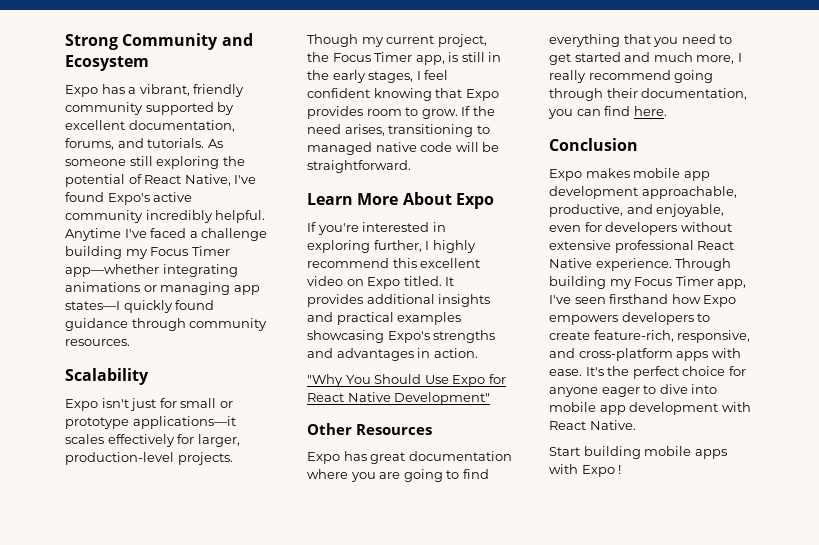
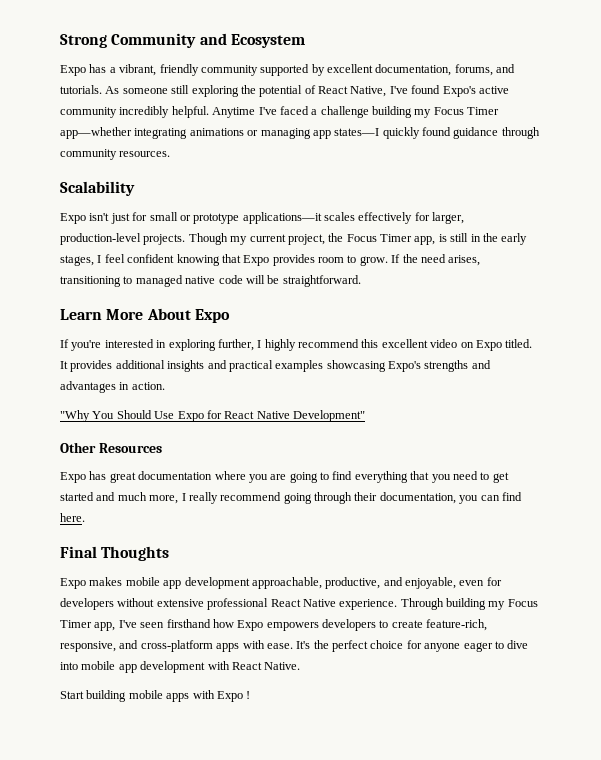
[549,138,638,151] Conclusion -> [60,546,170,561] Final Thoughts

